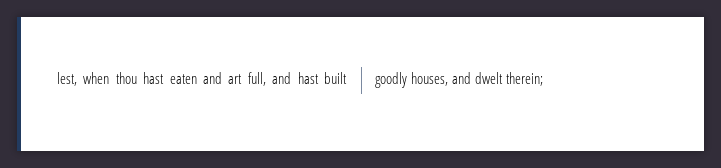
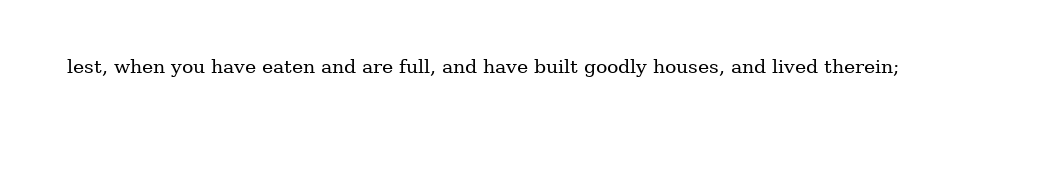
[115,72,165,84] thou hast -> [169,59,256,77] you have
[228,74,243,84] art -> [361,64,393,73] are
[297,72,319,84] hast -> [482,59,528,73] have
[475,72,504,84] dwelt -> [771,59,818,73] lived

